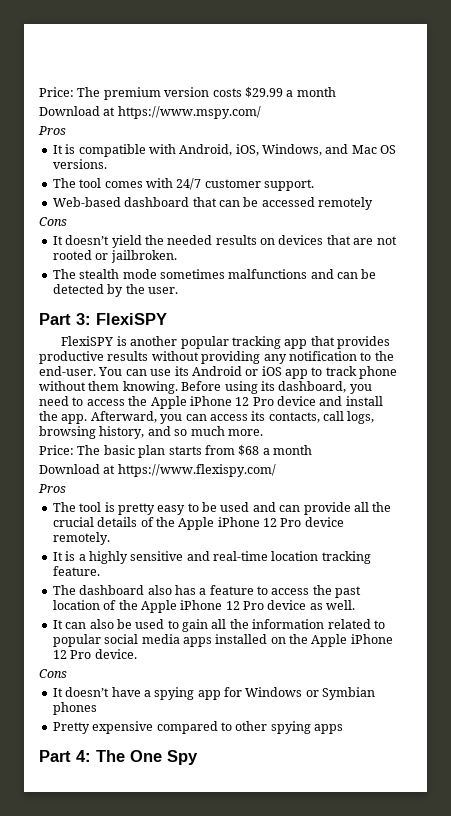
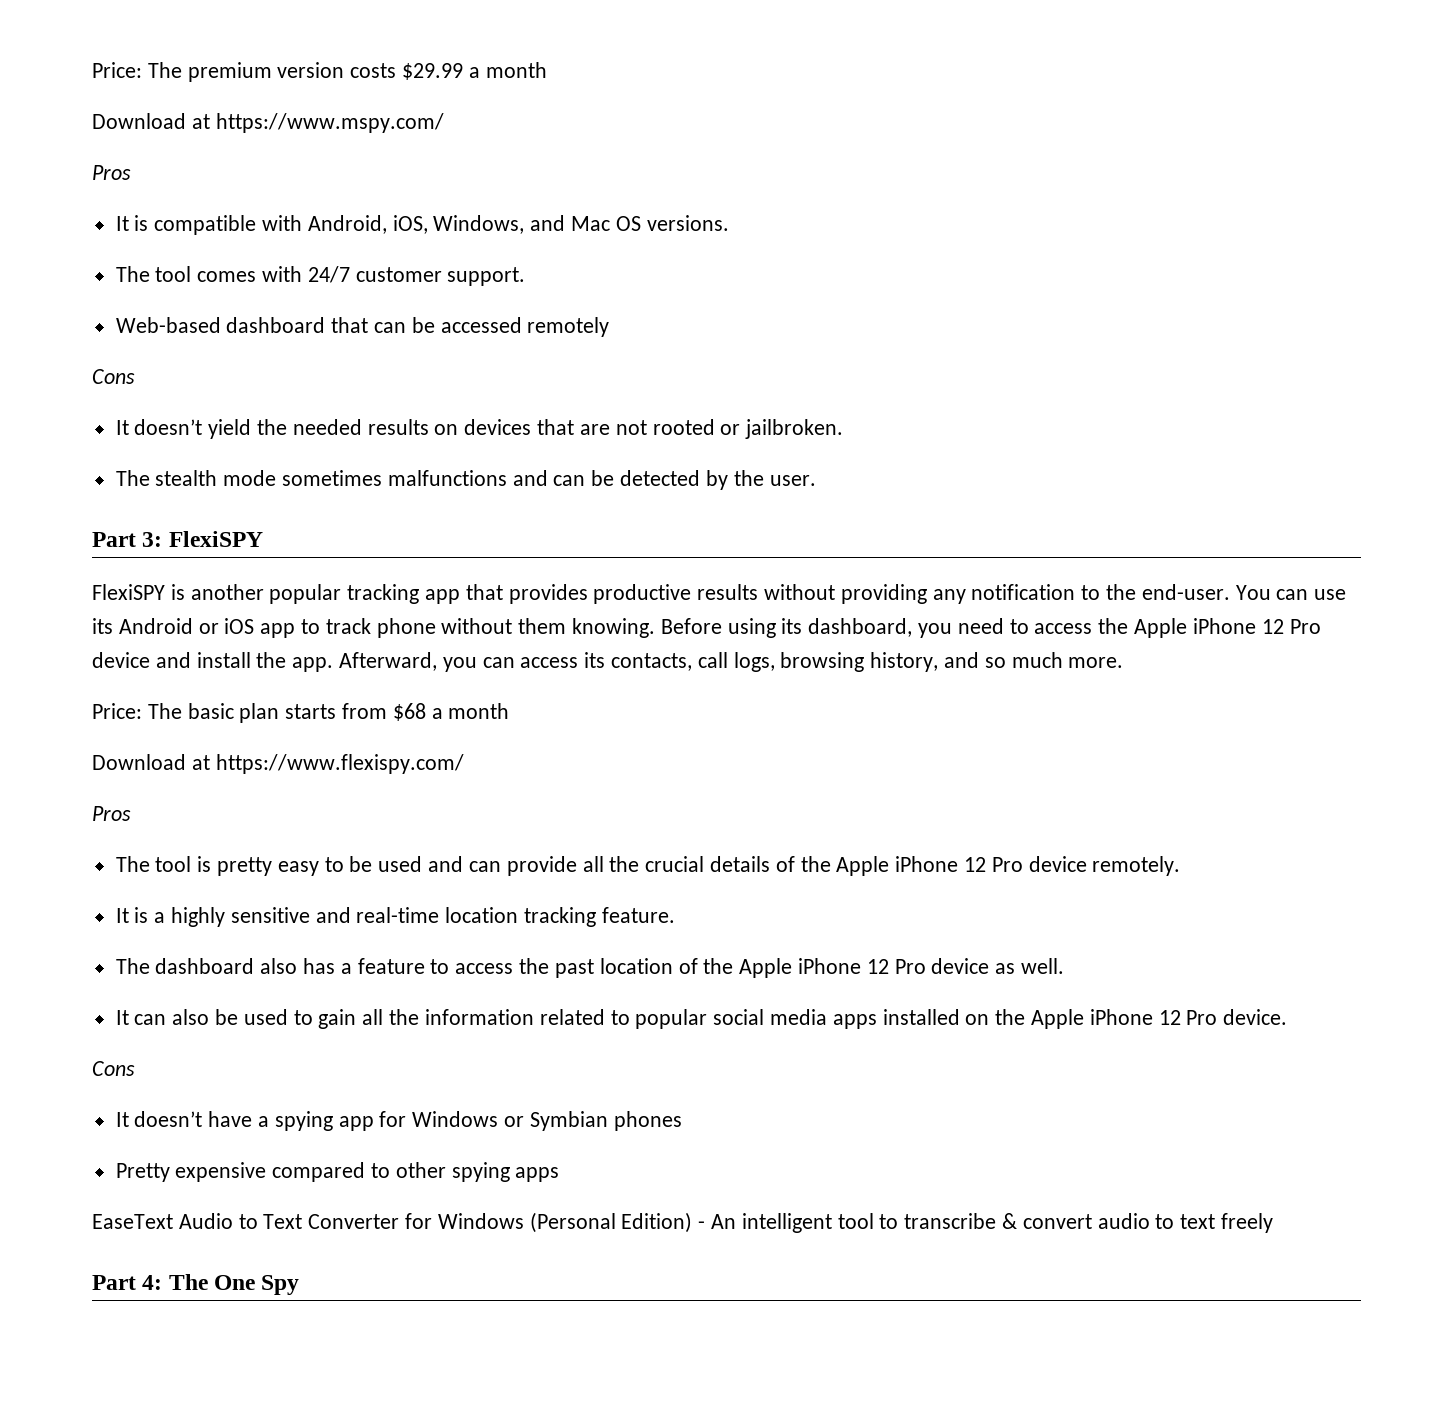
(343, 729) none -> [92,1212,1274,1233] // EaseText Audio to Text Converter for Windows (Personal Edition) - An intelligent tool to transcribe & convert audio to text freely

